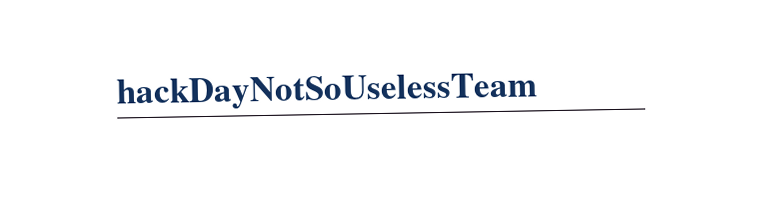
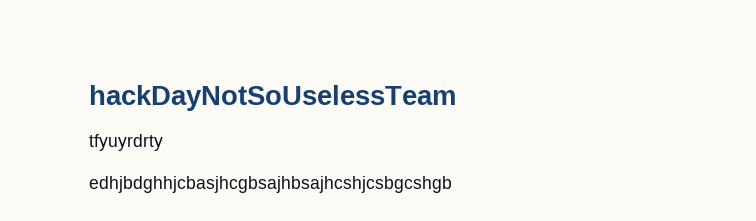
(538, 91) none -> [89,134,163,151] [89,176,452,193] // tfyuyrdrty // edhjbdghhjcbasjhcgbsajhbsajhcshjcsbgcshgb

